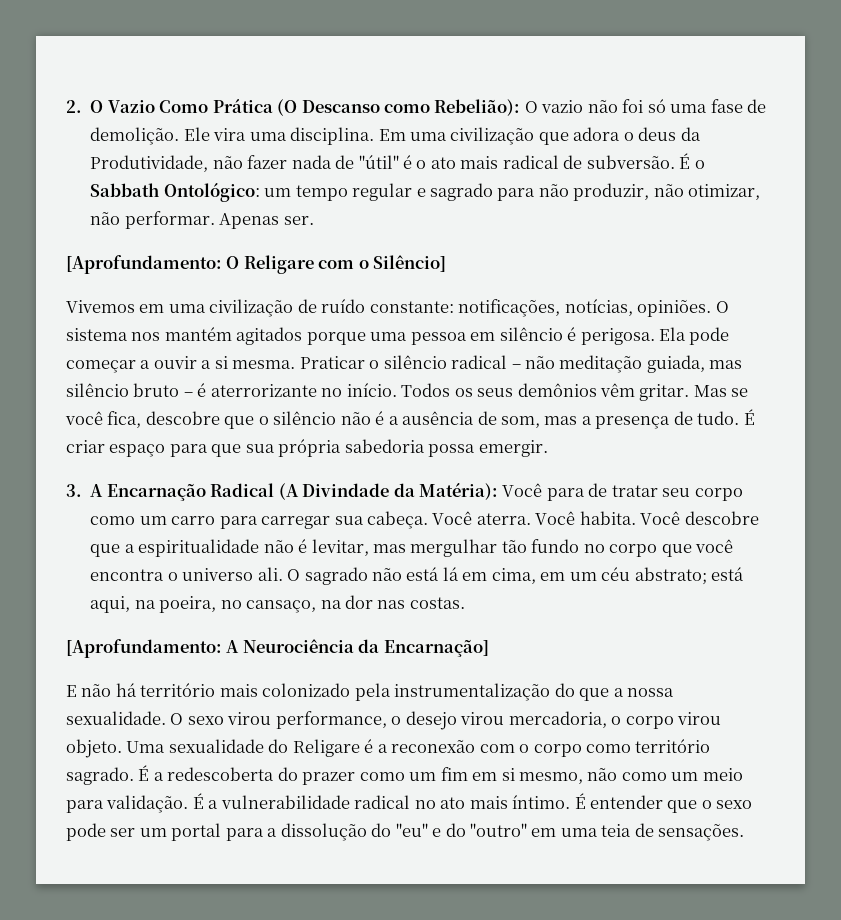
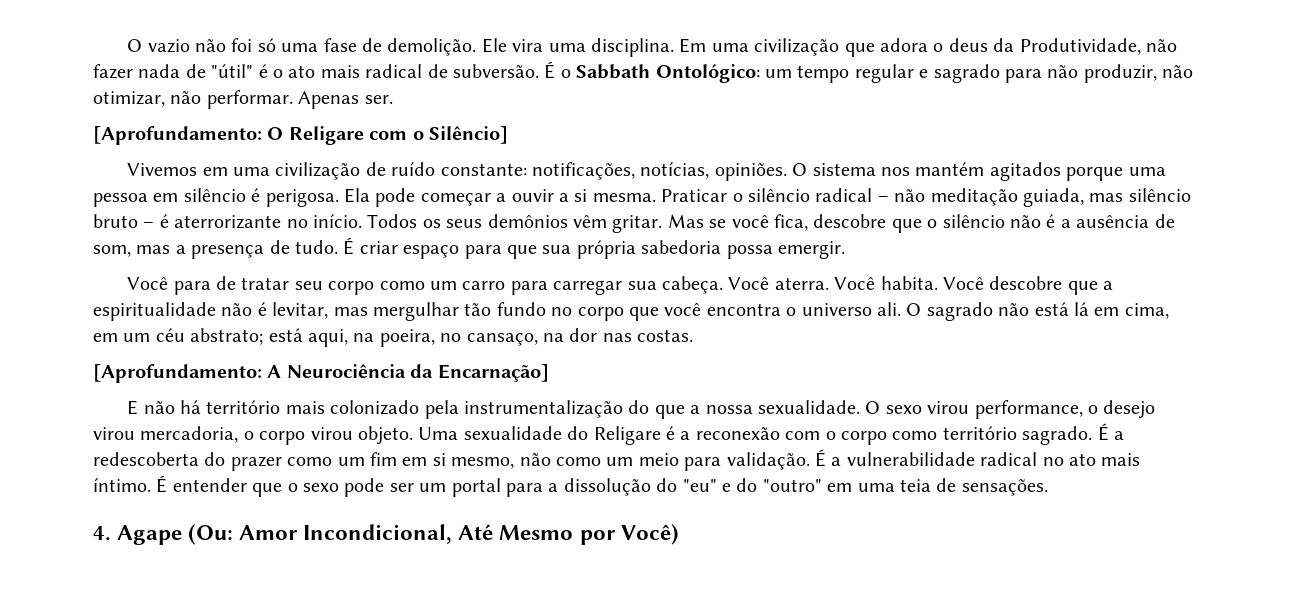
[66,99,521,116] 2. O Vazio Como Prática (O Descanso como Rebelião): -> (127, 45) none
[66,483,498,501] 3. A Encarnação Radical (A Divindade da Matéria): -> (845, 250) none
(745, 832) none -> [93,524,679,545] // 4. Agape (Ou: Amor Incondicional, Até Mesmo por Você)

